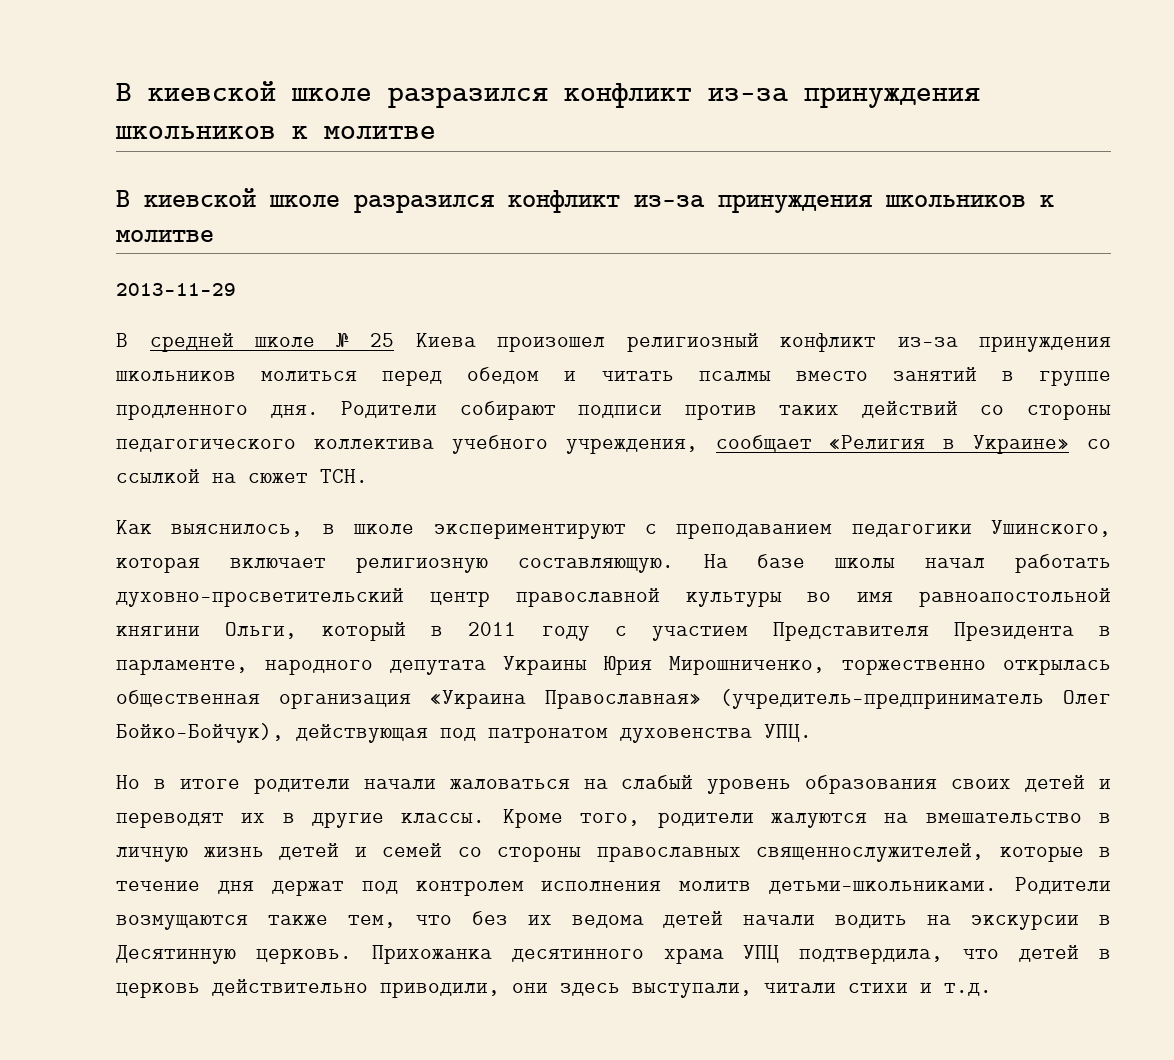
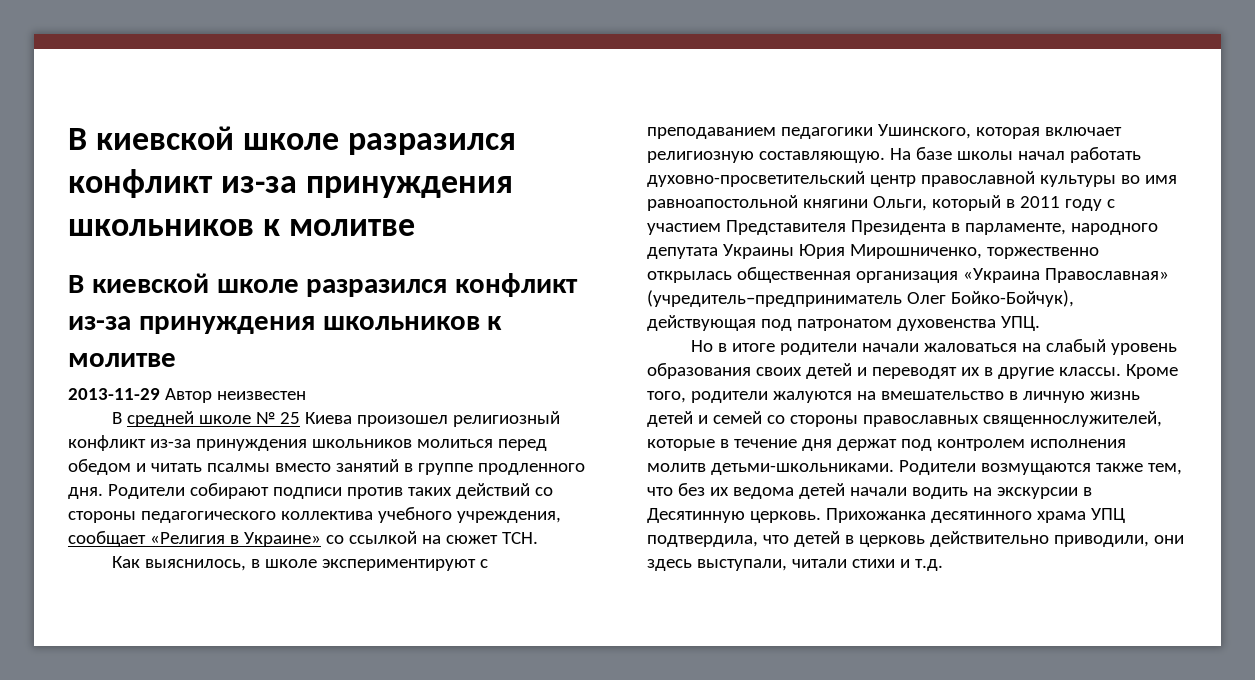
(236, 289) none -> [164,388,306,403] Автор неизвестен

